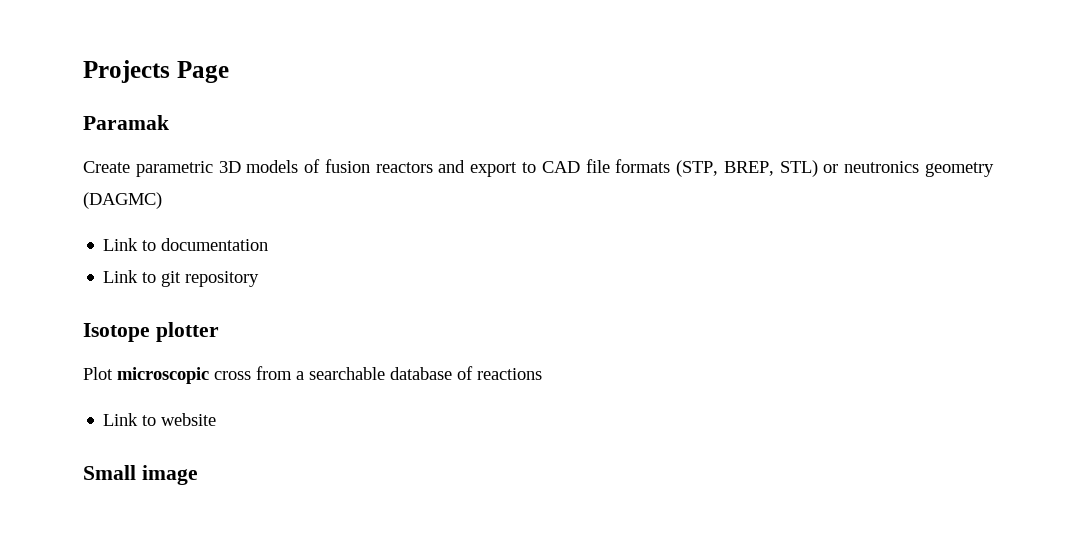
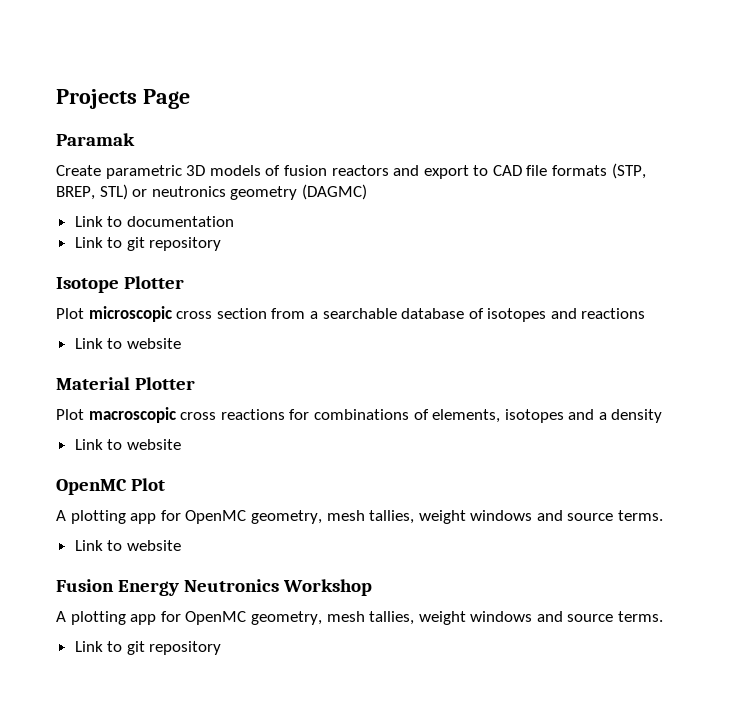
[155,322,219,342] plotter -> [124,276,185,289] Plotter
(251, 375) none -> [216,308,267,319] section
(473, 373) none -> [487,308,577,322] isotopes and
[83,465,198,485] Small image -> [56,377,196,390] [56,407,663,423] [74,439,181,450] [56,478,166,495] [56,510,664,524] [74,540,181,551] [56,579,373,596] [56,611,664,625] [74,641,222,655] Material Plotter // Plot macroscopic cross reactions for combinations of elements, isotopes and a density // Link to website // OpenMC Plot // A plotting app for OpenMC geometry, mesh tallies, weight windows and source terms. // Link to website // Fusion Energy Neutronics Workshop // A plotting app for OpenMC geometry, mesh tallies, weight windows and source terms. // Link to git repository

